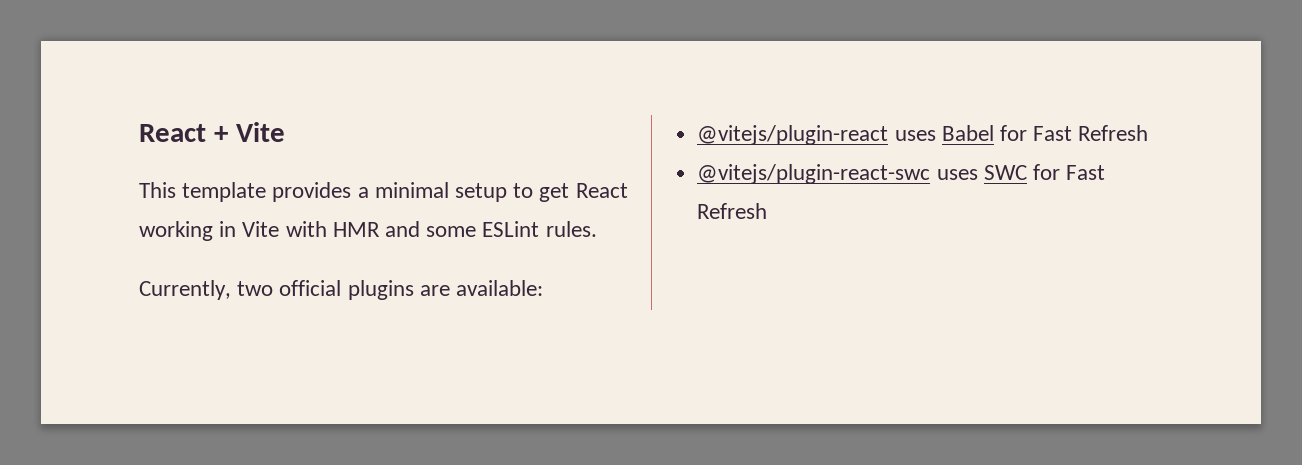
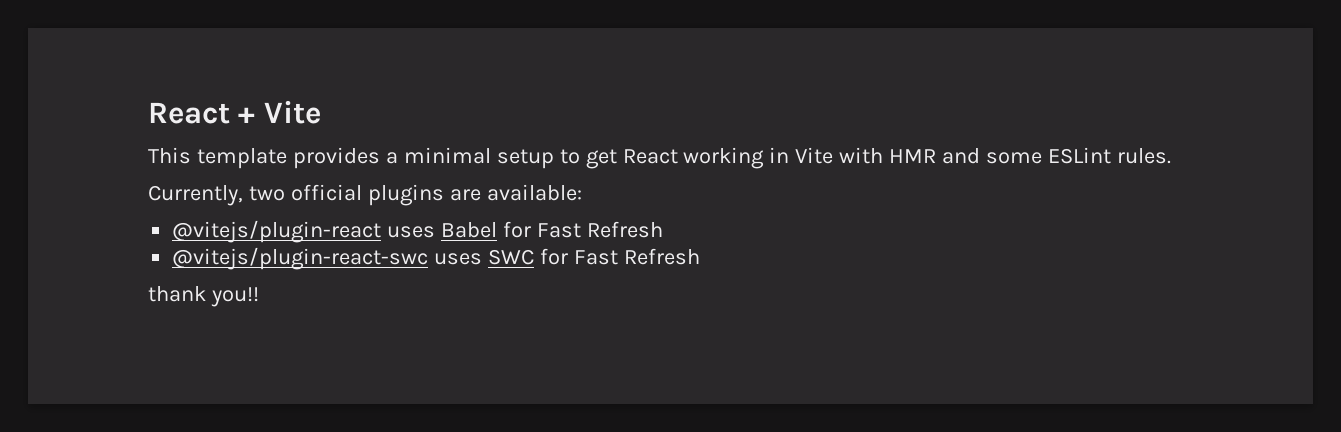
(768, 211) none -> [148,286,259,307] // thank you!!

